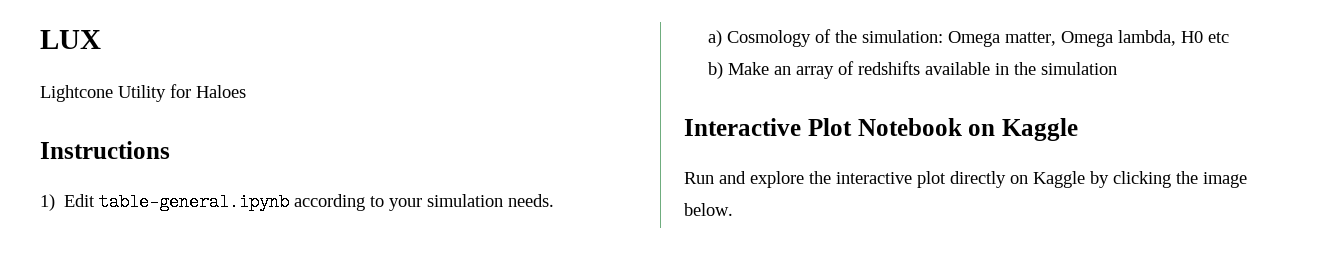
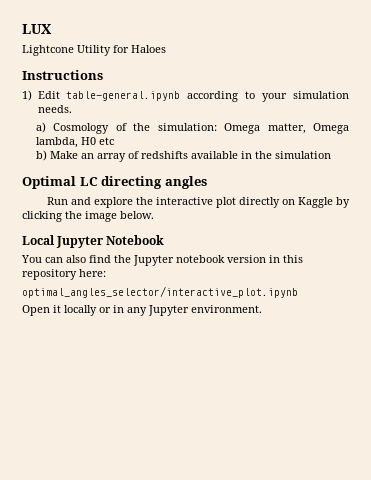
[684,118,1078,141] Interactive Plot Notebook on Kaggle -> [22,176,207,189] Optimal LC directing angles
(733, 209) none -> [22,235,165,248] [21,255,303,266] [22,269,106,280] [22,286,298,298] [22,305,262,316] // Local Jupyter Notebook // You can also find the Jupyter notebook version in this repository here: // optimal_angles_selector/interactive_plot.ipynb // Open it locally or in any Jupyter environment.

